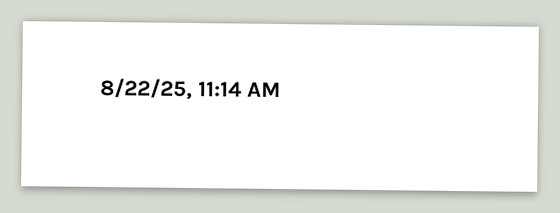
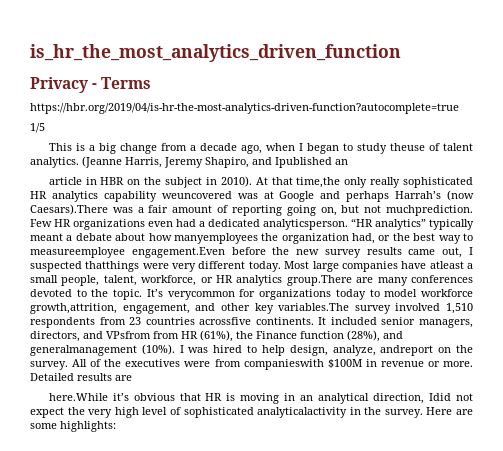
[100,77,281,100] 8/22/25, 11:14 AM -> [30,44,401,62] [30,77,152,93] [30,103,459,114] [30,123,45,133] [48,143,473,154] [30,156,348,168] [48,176,473,188] [30,190,474,202] [30,204,473,216] [30,218,474,230] [30,233,473,244] [30,247,473,258] [30,261,474,272] [30,275,473,286] [30,289,474,300] [30,303,473,314] [30,317,473,328] [30,330,403,342] [30,344,473,356] [30,359,473,370] [30,373,132,381] [48,393,473,404] [30,407,473,418] [30,421,116,432] is_hr_the_most_analytics_driven_function // Privacy - Terms // https://hbr.org/2019/04/is-hr-the-most-analytics-driven-function?autocomplete=true // 1/5 // This is a big change from a decade ago, when I began to study theuse of talent analytics. (Jeanne Harris, Jeremy Shapiro, and Ipublished an // article in HBR on the subject in 2010). At that time,the only really sophisticated HR analytics capability weuncovered was at Google and perhaps Harrah’s (now Caesars).There was a fair amount of reporting going on, but not muchprediction. Few HR organizations even had a dedicated analyticsperson. “HR analytics” typically meant a debate about how manyemployees the organization had, or the best way to measureemployee engagement.Even before the new survey results came out, I suspected thatthings were very different today. Most large companies have atleast a small people, talent, workforce, or HR analytics group.There are many conferences devoted to the topic. It’s verycommon for organizations today to model workforce growth,attrition, engagement, and other key variables.The survey involved 1,510 respondents from 23 countries acrossfive continents. It included senior managers, directors, and VPsfrom from HR (61%), the Finance function (28%), and generalmanagement (10%). I was hired to help design, analyze, andreport on the survey. All of the executives were from companieswith $100M in revenue or more. Detailed results are // here.While it’s obvious that HR is moving in an analytical direction, Idid not expect the very high level of sophisticated analyticalactivity in the survey. Here are some highlights:

